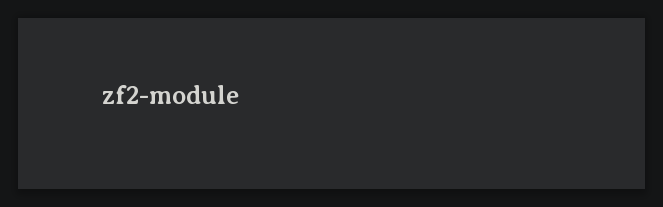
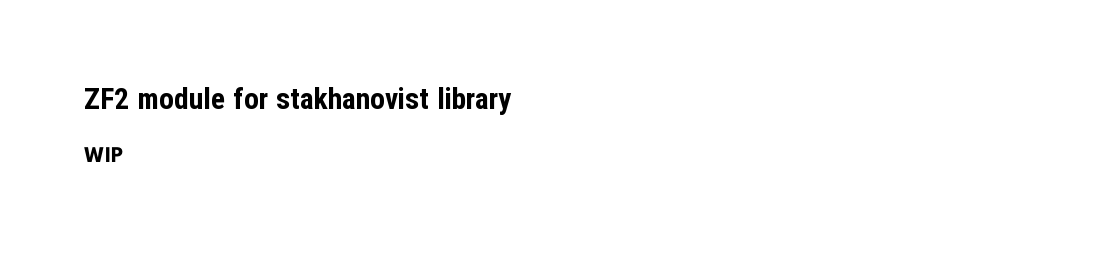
[102,85,239,104] zf2-module -> [84,87,512,115] [84,147,123,162] ZF2 module for stakhanovist library // WIP

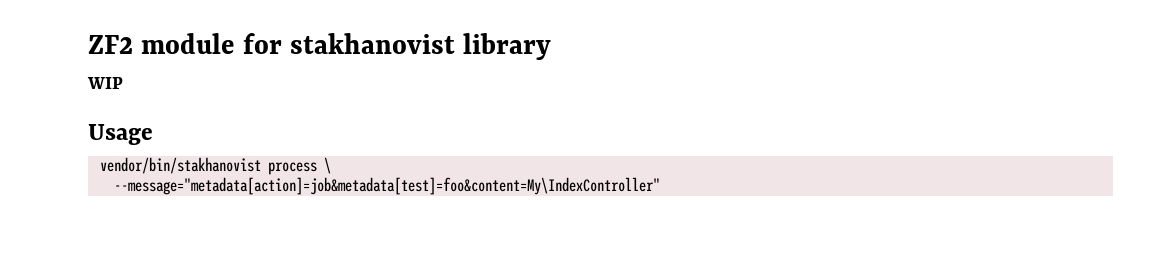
(123, 154) none -> [88,124,153,145] [100,157,331,175] [114,177,660,195] // Usage // vendor/bin/stakhanovist process \ // --message="metadata[action]=job&metadata[test]=foo&content=My\IndexController"

